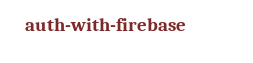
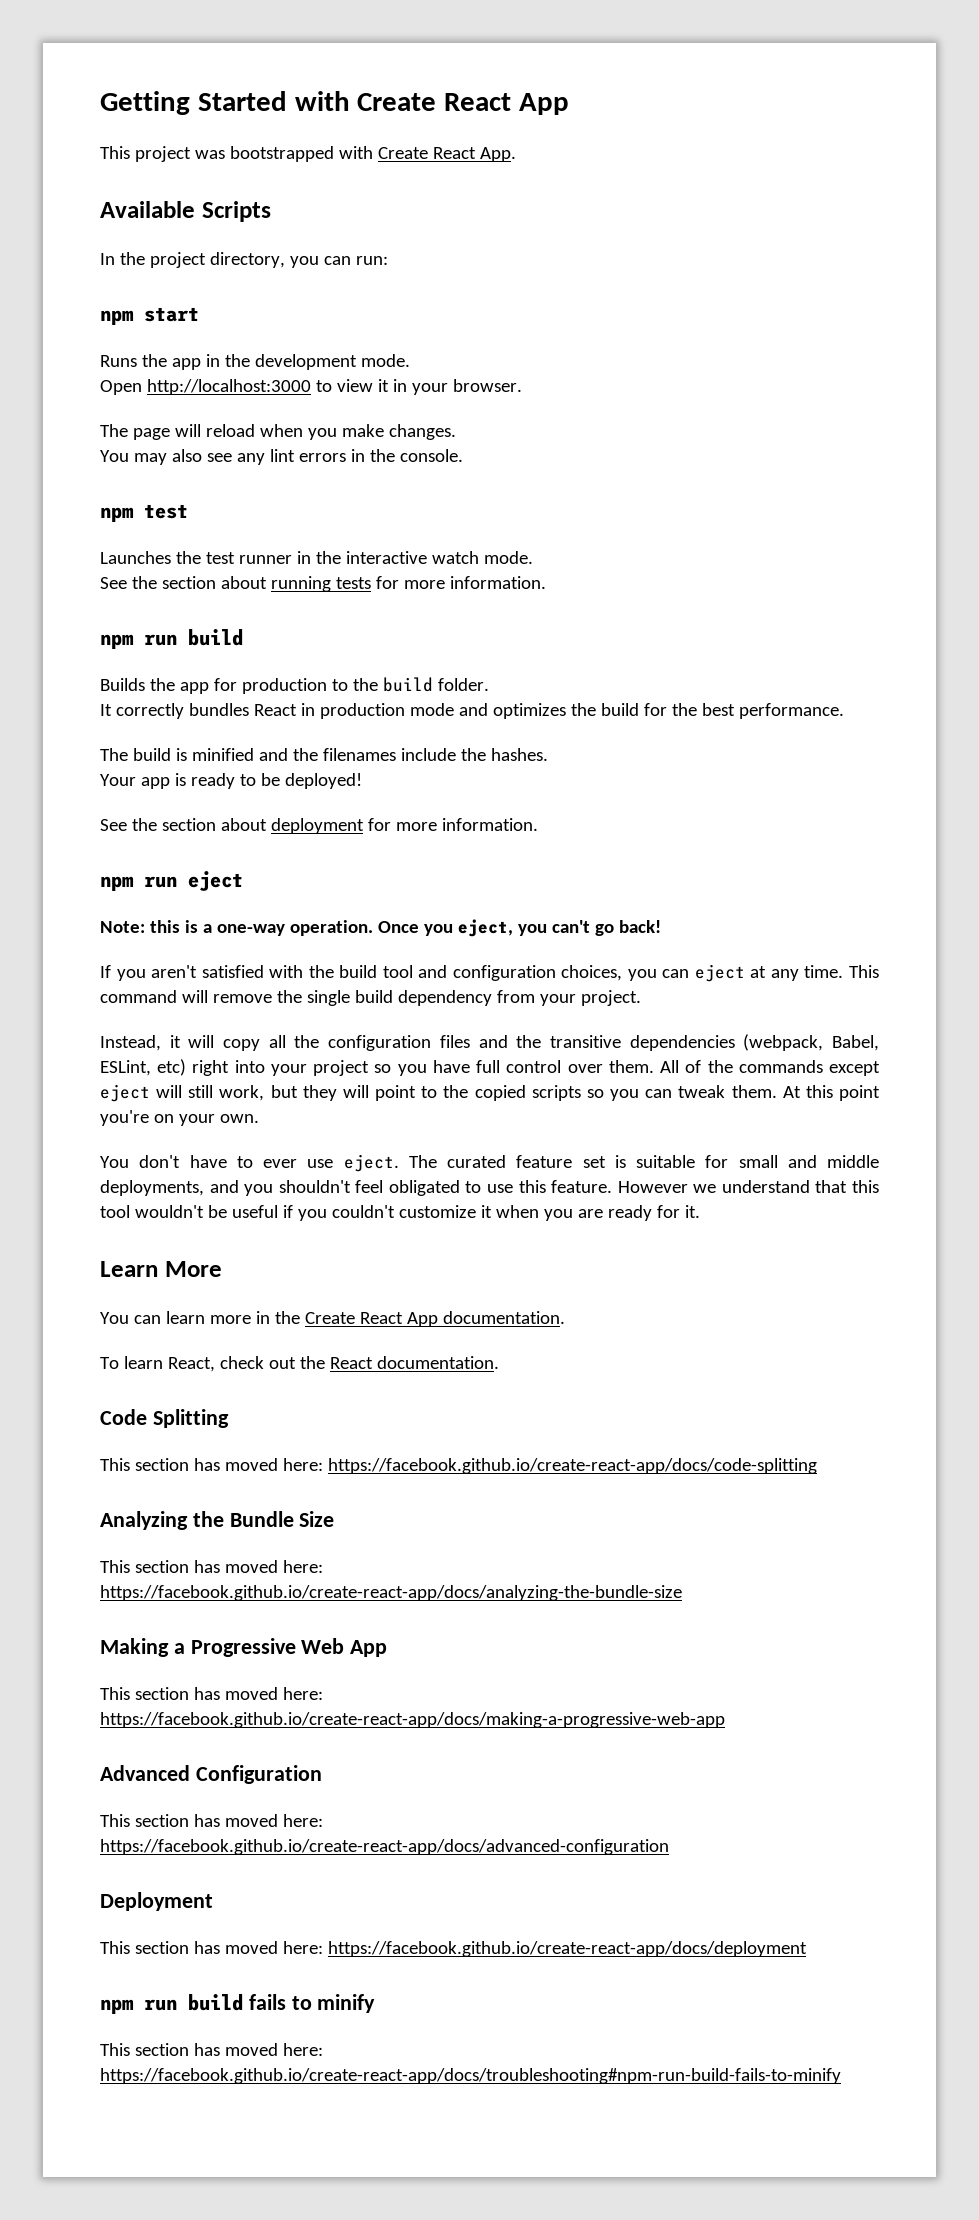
[25,18,186,31] auth-with-firebase -> [100,91,570,115] [100,146,516,162] [100,201,271,222] [100,252,388,268] [100,307,199,325] [100,354,410,370] [100,379,522,395] [100,424,456,440] [100,449,463,465] [100,504,188,522] [100,551,533,564] [100,576,546,592] [100,629,243,649] [100,677,489,694] [100,703,844,719] [100,748,548,761] [100,773,362,789] [100,818,538,834] [100,871,243,891] [100,919,661,937] [100,964,879,982] [100,990,641,1006] [100,1034,880,1051] [100,1059,881,1076] [100,1084,880,1102] [100,1110,259,1126] [100,1154,879,1172] [100,1180,879,1196] [100,1205,700,1221] [100,1261,222,1277] [100,1311,565,1327] [100,1356,499,1372] [100,1409,229,1428] [100,1458,817,1474] [100,1511,335,1530] [100,1560,323,1573] [100,1585,682,1601] [100,1638,388,1657] [100,1687,323,1700] [100,1712,725,1728] [100,1765,322,1784] [100,1814,323,1827] [100,1839,669,1855] [100,1892,213,1911] [100,1941,807,1957] [100,1994,376,2014] [100,2043,323,2056] [100,2068,841,2084] Getting Started with Create React App // This project was bootstrapped with Create React App. // Available Scripts // In the project directory, you can run: // npm start // Runs the app in the development mode. // Open http://localhost:3000 to view it in your browser. // The page will reload when you make changes. // You may also see any lint errors in the console. // npm test // Launches the test runner in the interactive watch mode. // See the section about running tests for more information. // npm run build // Builds the app for production to the build folder. // It correctly bundles React in production mode and optimizes the build for the best performance. // The build is minified and the filenames include the hashes. // Your app is ready to be deployed! // See the section about deployment for more information. // npm run eject // Note: this is a one-way operation. Once you eject, you can't go back! // If you aren't satisfied with the build tool and configuration choices, you can eject at any time. This command will remove the single build dependency from your project. // Instead, it will copy all the configuration files and the transitive dependencies (webpack, Babel, ESLint, etc) right into your project so you have full control over them. All of the commands except eject will still work, but they will point to the copied scripts so you can tweak them. At this point you're on your own. // You don't have to ever use eject. The curated feature set is suitable for small and middle deployments, and you shouldn't feel obligated to use this feature. However we understand that this tool wouldn't be useful if you couldn't customize it when you are ready for it. // Learn More // You can learn more in the Create React App documentation. // To learn React, check out the React documentation. // Code Splitting // This section has moved here: https://facebook.github.io/create-react-app/docs/code-splitting // Analyzing the Bundle Size // This section has moved here: https://facebook.github.io/create-react-app/docs/analyzing-the-bundle-size // Making a Progressive Web App // This section has moved here: https://facebook.github.io/create-react-app/docs/making-a-progressive-web-app // Advanced Configuration // This section has moved here: https://facebook.github.io/create-react-app/docs/advanced-configuration // Deployment // This section has moved here: https://facebook.github.io/create-react-app/docs/deployment // npm run build fails to minify // This section has moved here: https://facebook.github.io/create-react-app/docs/troubleshooting#npm-run-build-fails-to-minify

